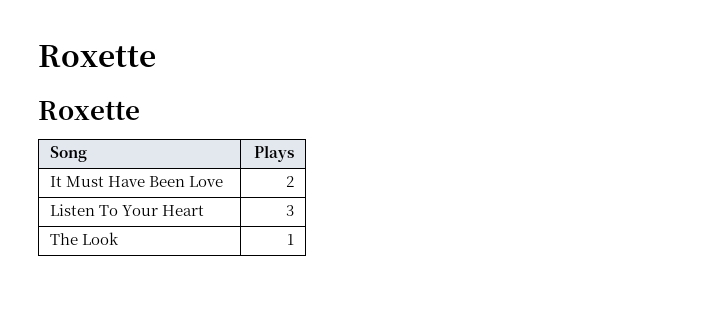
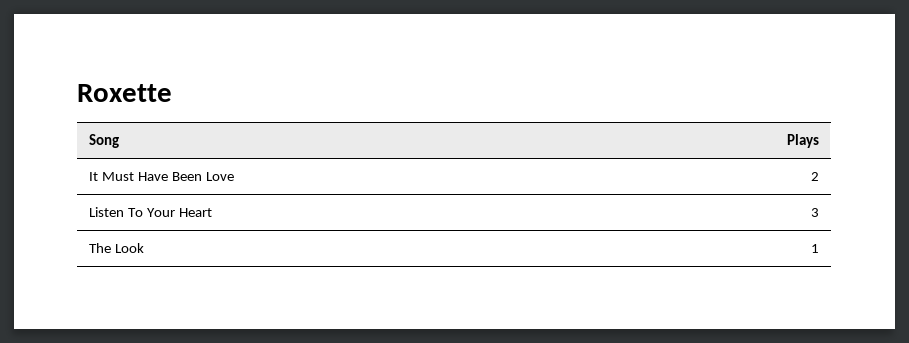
[38,45,156,67] [38,101,140,120] Roxette // Roxette -> [77,84,172,102] Roxette

